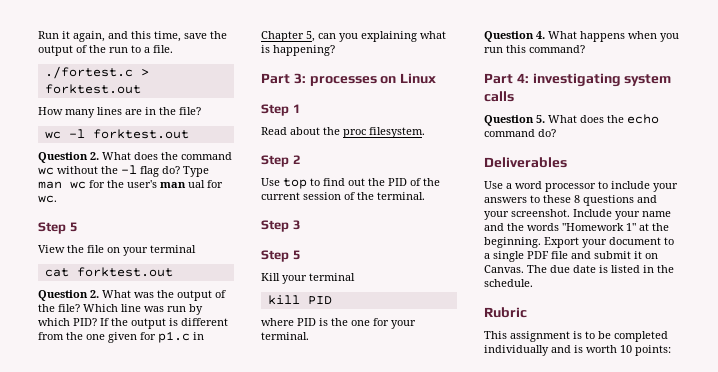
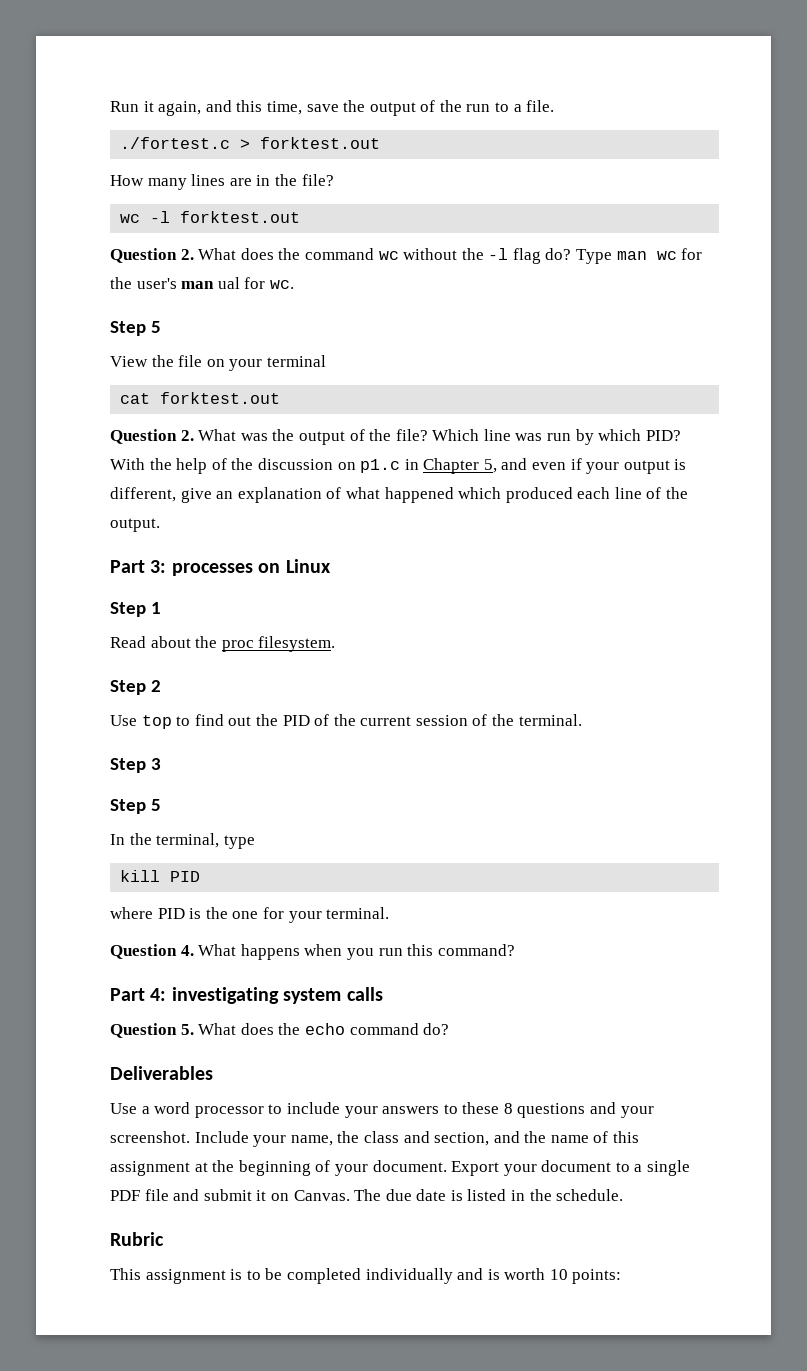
[100,318,228,329] [38,331,204,343] [261,31,446,42] [261,45,335,56] If the output is different from the one given for p1.c in Chapter 5, can you explaining what is happening? -> [110,458,687,474] [110,487,689,503] [110,518,160,532] With the help of the discussion on p1.c in Chapter 5, and even if your output is different, give an explanation of what happened which produced each line of the output.
[261,273,355,284] Kill your terminal -> [110,833,255,849] In the terminal, type
[642,211,671,217] [484,223,669,231] [484,237,541,248] name and the words "Homework 1" at the beginning. -> [290,1131,640,1146] [110,1160,447,1176] name, the class and section, and the name of this assignment at the beginning of your document.

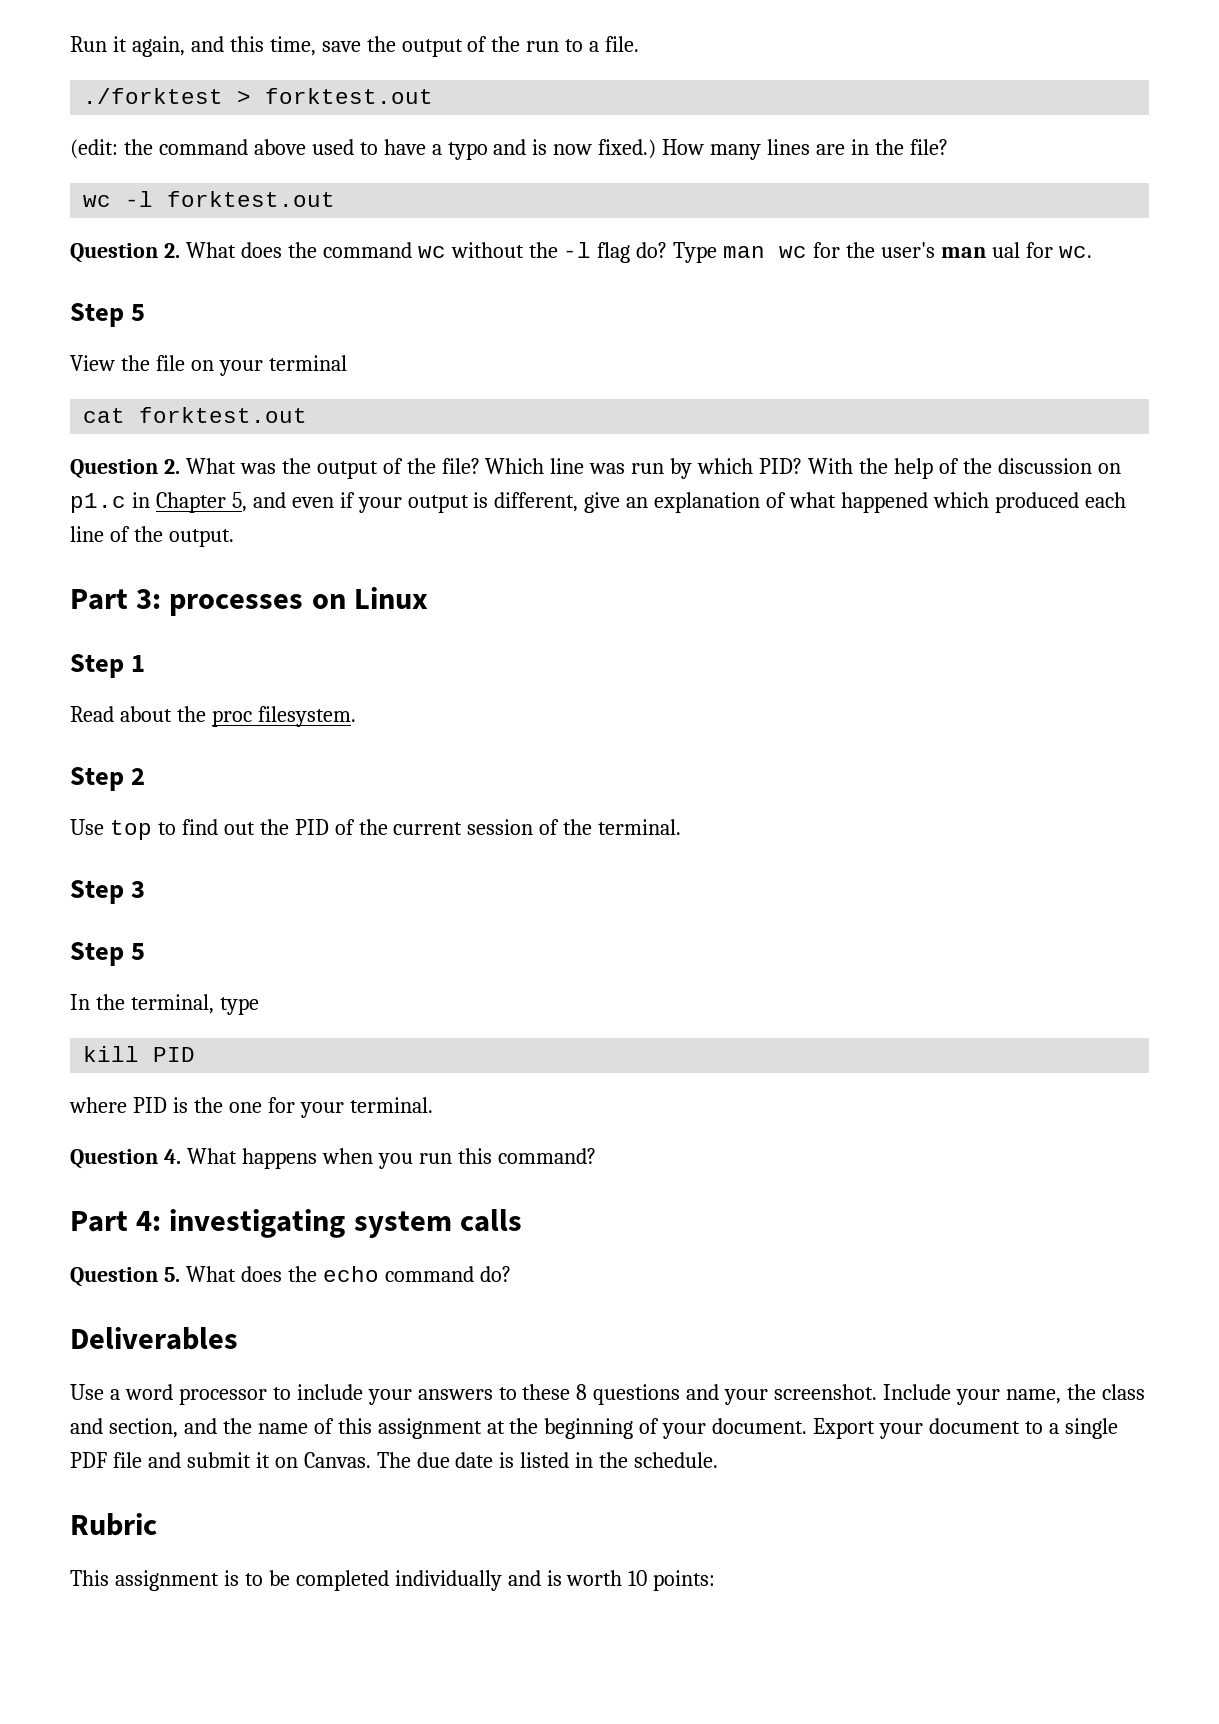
[120,137,231,149] ./fortest.c -> [83,88,224,104] ./forktest
(381, 143) none -> [70,139,657,160] (edit: the command above used to have a typo and is now fixed.)

